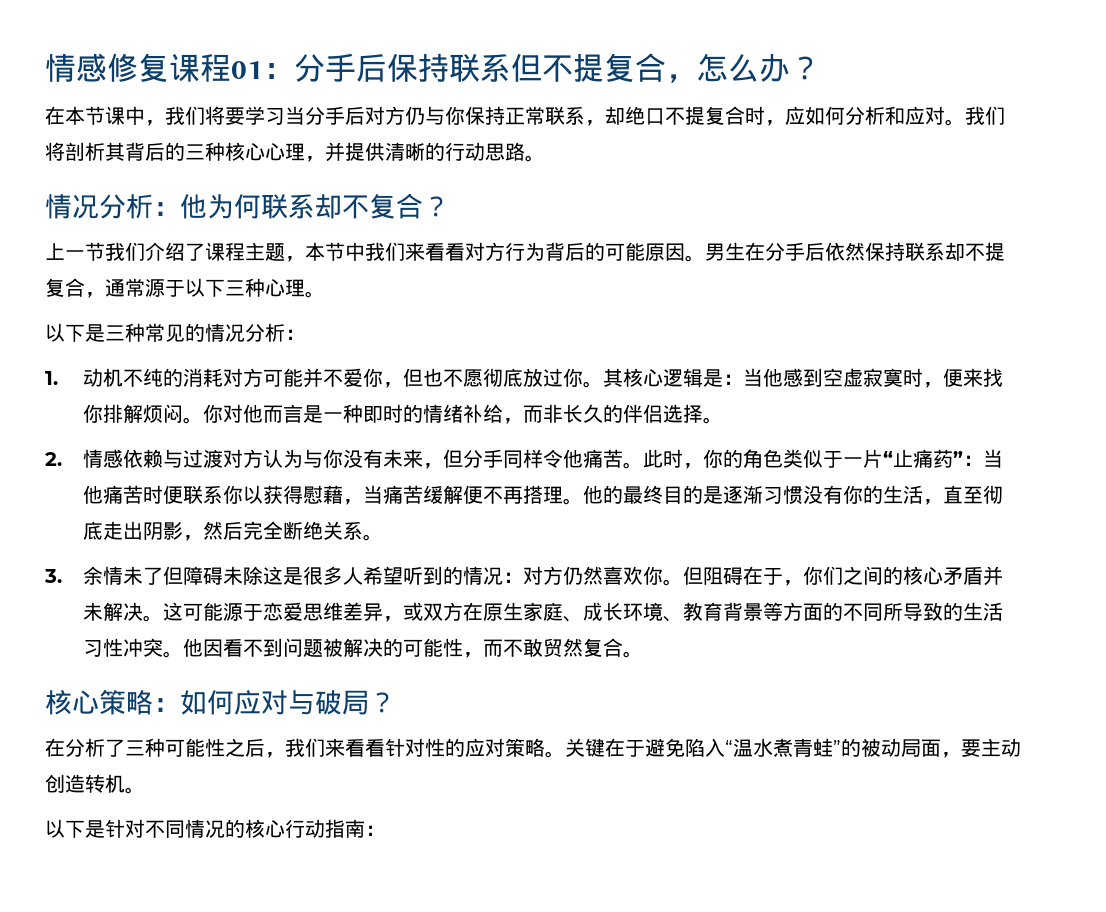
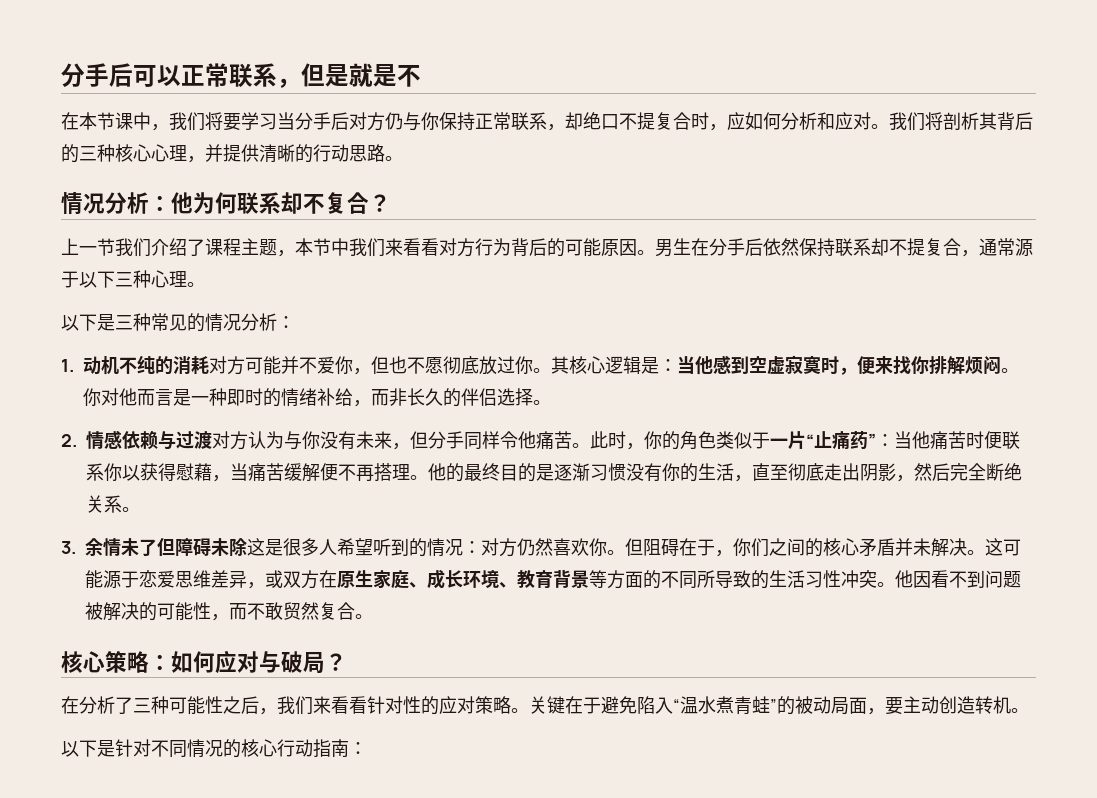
[45,53,821,83] 情感修复课程01：分手后保持联系但不提复合，怎么办？ -> [61,63,421,88] 分手后可以正常联系，但是就是不

